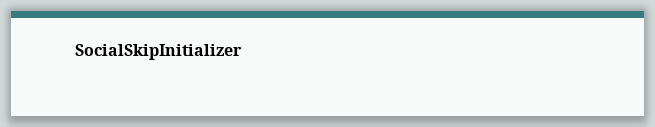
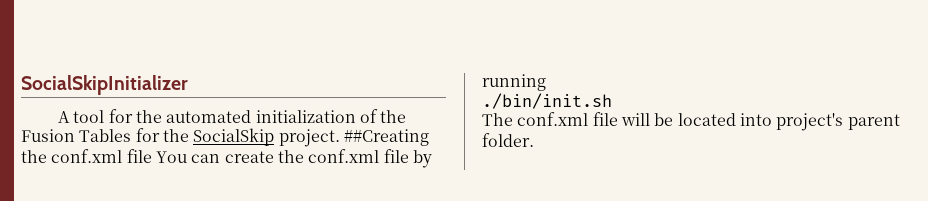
(242, 52) none -> [57,109,407,123] [21,128,429,147] [21,149,432,168] [482,74,546,91] [482,93,612,109] [482,112,900,131] [482,133,534,147] // A tool for the automated initialization of the Fusion Tables for the SocialSkip project. ##Creating the conf.xml file You can create the conf.xml file by running // ./bin/init.sh // The conf.xml file will be located into project's parent folder.

